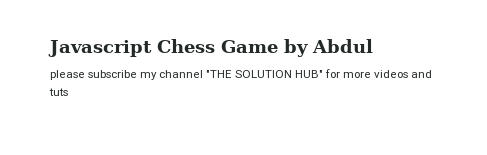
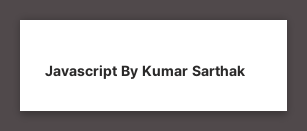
[157,39,373,57] [50,69,433,80] [49,88,68,96] Chess Game by Abdul // please subscribe my channel "THE SOLUTION HUB" for more videos and tuts -> [120,65,246,79] By Kumar Sarthak

